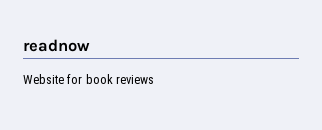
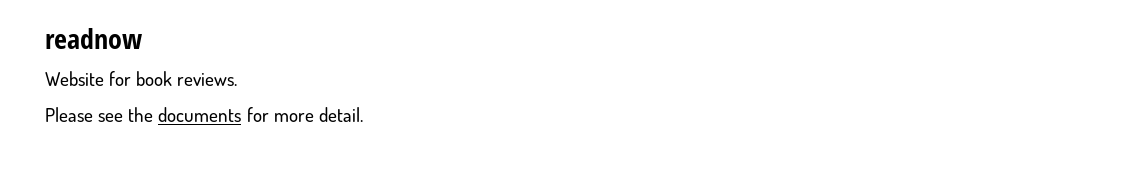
[116,75,155,84] reviews -> [177,73,238,86] [45,107,363,122] reviews. // Please see the documents for more detail.

